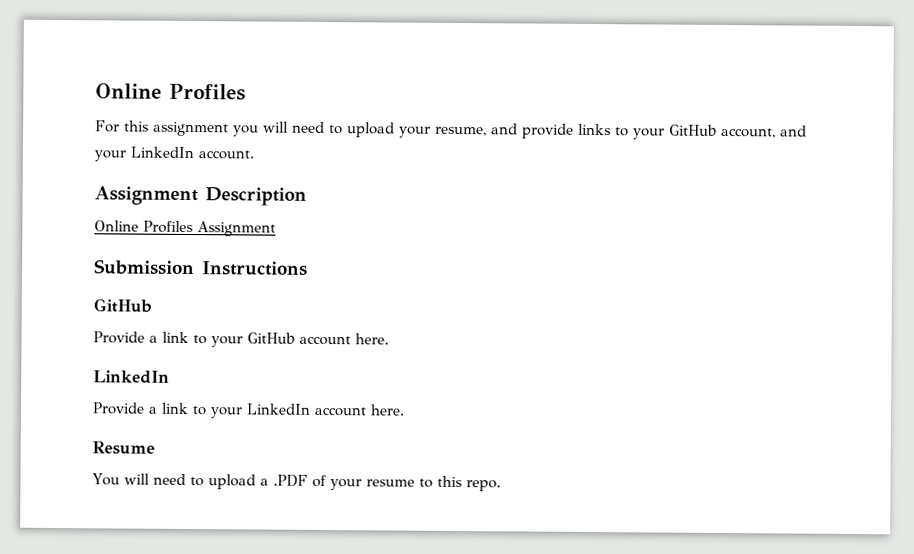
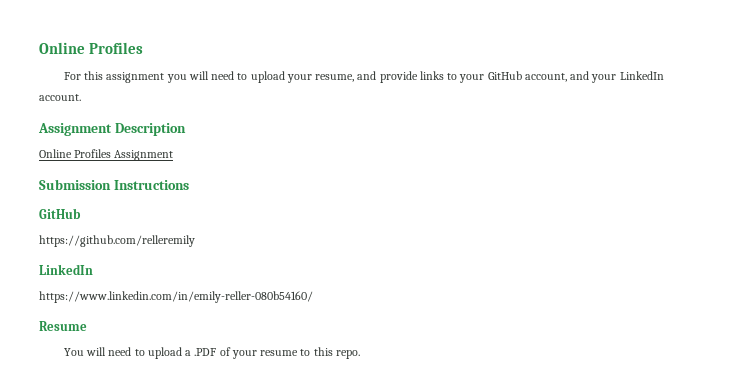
[93,331,389,348] [93,370,170,384] [92,402,405,419] Provide a link to your GitHub account here. // LinkedIn // Provide a link to your LinkedIn account here. -> [39,235,195,247] [39,264,93,275] [39,291,313,303] https://github.com/relleremily // LinkedIn // https://www.linkedin.com/in/emily-reller-080b54160/

